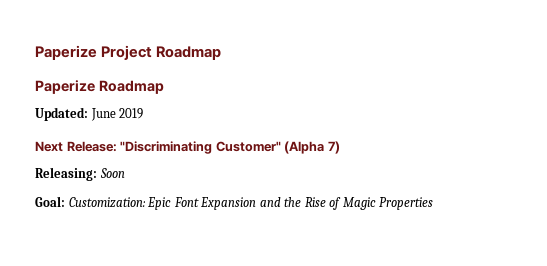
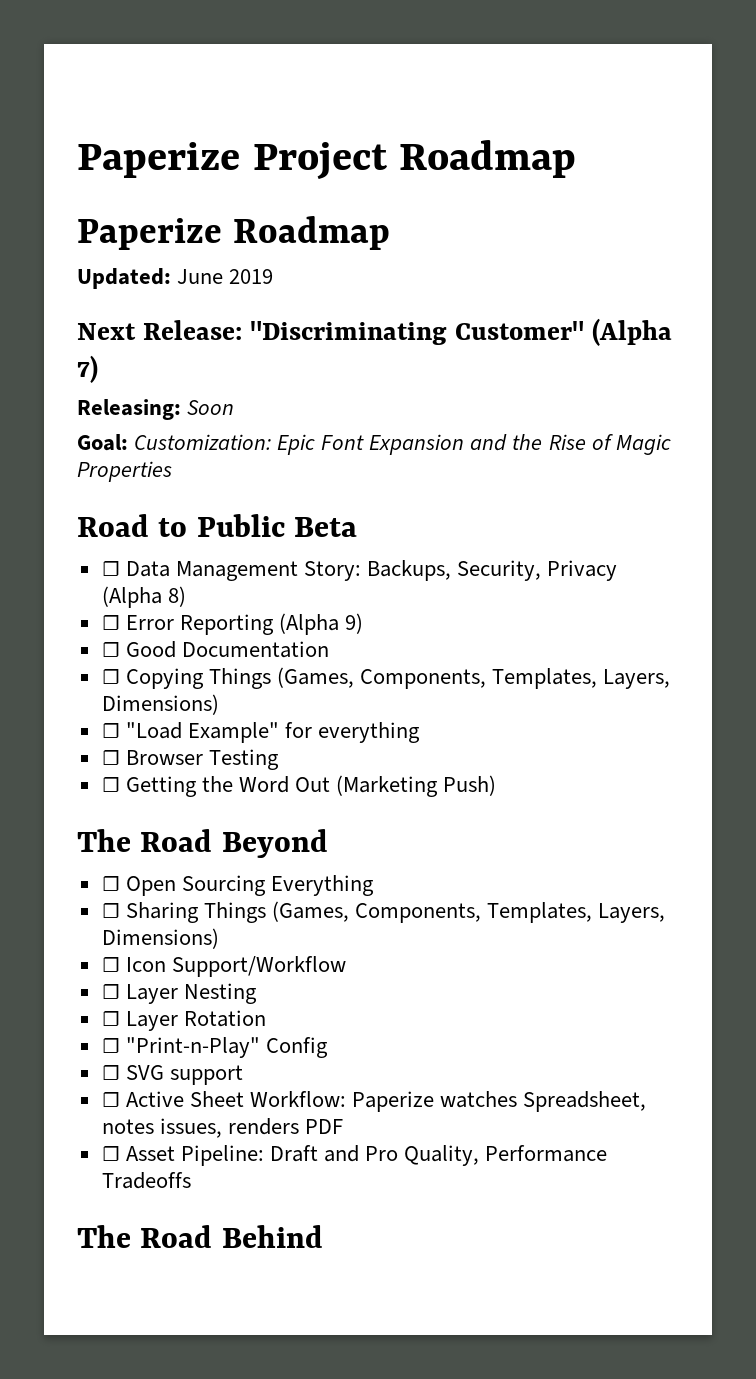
(434, 203) none -> [77,514,358,537] [101,560,618,581] [101,586,186,608] [101,613,364,635] [101,641,329,658] [101,667,671,689] [101,694,219,715] [101,722,421,743] [101,749,279,770] [101,775,497,797] [77,829,328,858] [101,875,374,896] [101,901,666,923] [101,928,219,949] [101,956,346,977] [101,983,257,1004] [101,1010,266,1031] [101,1037,328,1058] [101,1065,243,1085] [101,1091,647,1112] [101,1118,343,1138] [101,1145,608,1166] [101,1172,191,1189] [77,1225,323,1248] // Road to Public Beta // ☐ Data Management Story: Backups, Security, Privacy (Alpha 8) // ☐ Error Reporting (Alpha 9) // ☐ Good Documentation // ☐ Copying Things (Games, Components, Templates, Layers, Dimensions) // ☐ "Load Example" for everything // ☐ Browser Testing // ☐ Getting the Word Out (Marketing Push) // The Road Beyond // ☐ Open Sourcing Everything // ☐ Sharing Things (Games, Components, Templates, Layers, Dimensions) // ☐ Icon Support/Workflow // ☐ Layer Nesting // ☐ Layer Rotation // ☐ "Print-n-Play" Config // ☐ SVG support // ☐ Active Sheet Workflow: Paperize watches Spreadsheet, notes issues, renders PDF // ☐ Asset Pipeline: Draft and Pro Quality, Performance Tradeoffs // The Road Behind

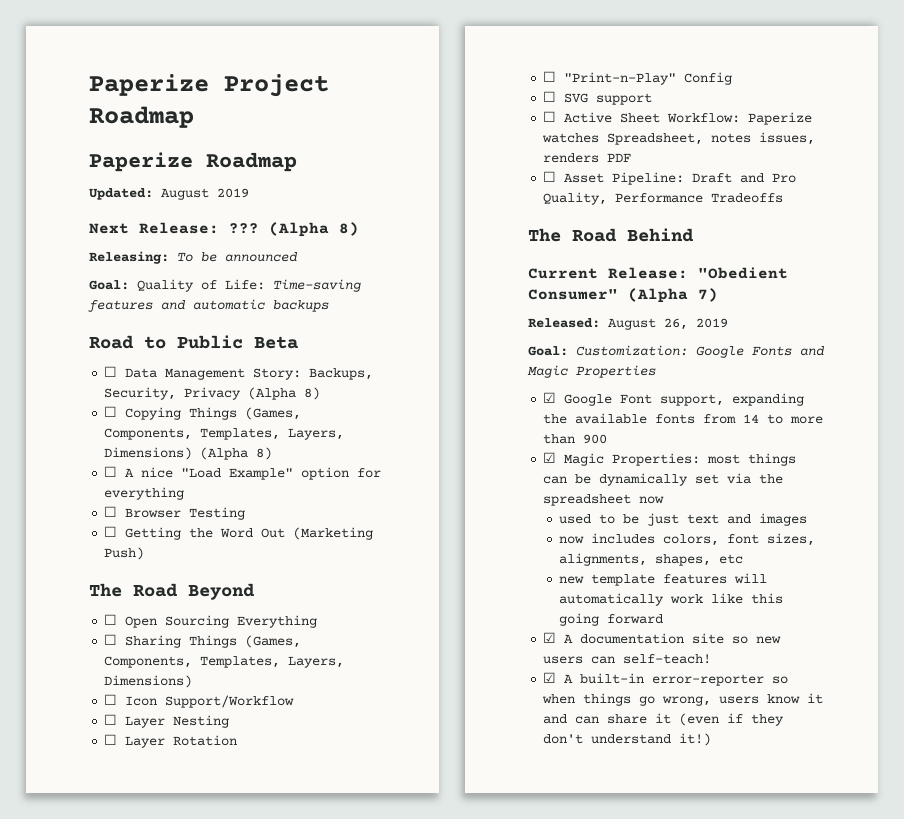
[177,269,224,284] June -> [161,188,209,200] August
[250,318,673,346] [77,355,98,383] [77,399,235,420] [77,434,671,455] [77,461,172,482] "Discriminating Customer" (Alpha 7) // Releasing: Soon // Goal: Customization: Epic Font Expansion and the Rise of Magic Properties -> [229,222,359,237] [89,251,298,264] [89,279,361,292] [88,299,329,312] ??? (Alpha 8) // Releasing: To be announced // Goal: Quality of Life: Time-saving features and automatic backups
[101,613,364,635] [101,641,329,658] // ☐ Error Reporting (Alpha 9) // ☐ Good Documentation -> (321, 393) none
[101,723,120,738] // ☐ -> [200,447,273,460] [104,466,174,478] (Alpha 8) // ☐ A nice
(279, 732) none -> [301,467,350,480] option
(323, 1236) none -> [528,267,788,279] [528,288,718,303] [528,318,728,330] [528,345,825,358] [527,365,656,378] [543,392,805,406] [543,413,824,424] [543,434,608,444] [543,452,797,466] [543,473,784,486] [543,494,665,506] [559,513,808,526] [559,533,816,546] [559,553,744,566] [559,573,768,586] [559,593,784,606] [559,613,664,626] [543,632,782,644] [543,654,712,664] [543,672,789,686] [542,693,824,706] [543,713,785,726] [543,733,712,746] // Current Release: "Obedient Consumer" (Alpha 7) // Released: August 26, 2019 // Goal: Customization: Google Fonts and Magic Properties // ☑ Google Font support, expanding the available fonts from 14 to more than 900 // ☑ Magic Properties: most things can be dynamically set via the spreadsheet now // used to be just text and images // now includes colors, font sizes, alignments, shapes, etc // new template features will automatically work like this going forward // ☑ A documentation site so new users can self-teach! // ☑ A built-in error-reporter so when things go wrong, users know it and can share it (even if they don't understand it!)

